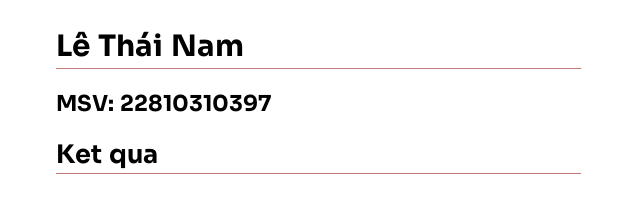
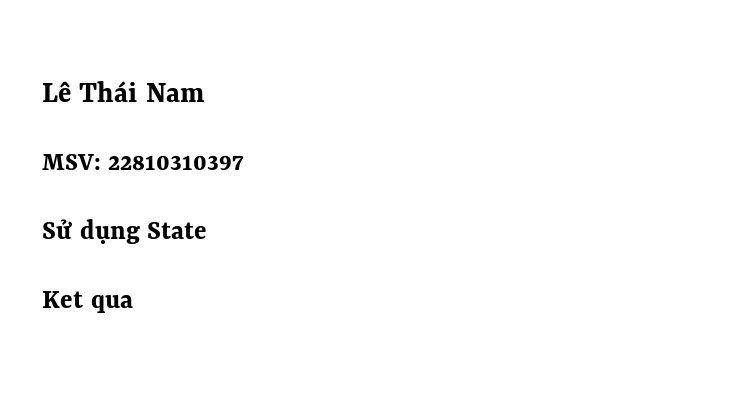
(271, 103) none -> [42,219,208,244] // Sử dụng State

